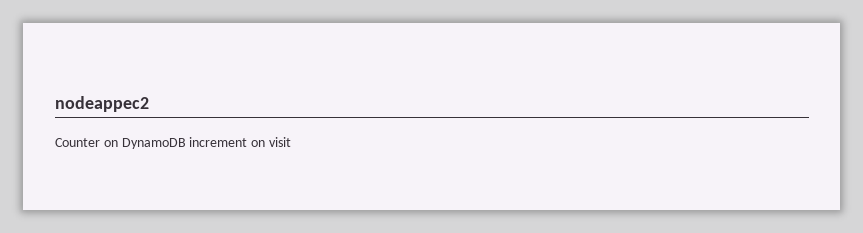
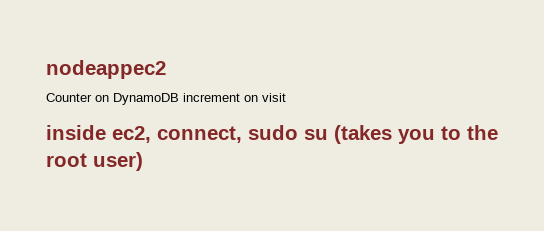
(291, 142) none -> [46,125,498,144] [46,152,143,171] // inside ec2, connect, sudo su (takes you to the root user)

